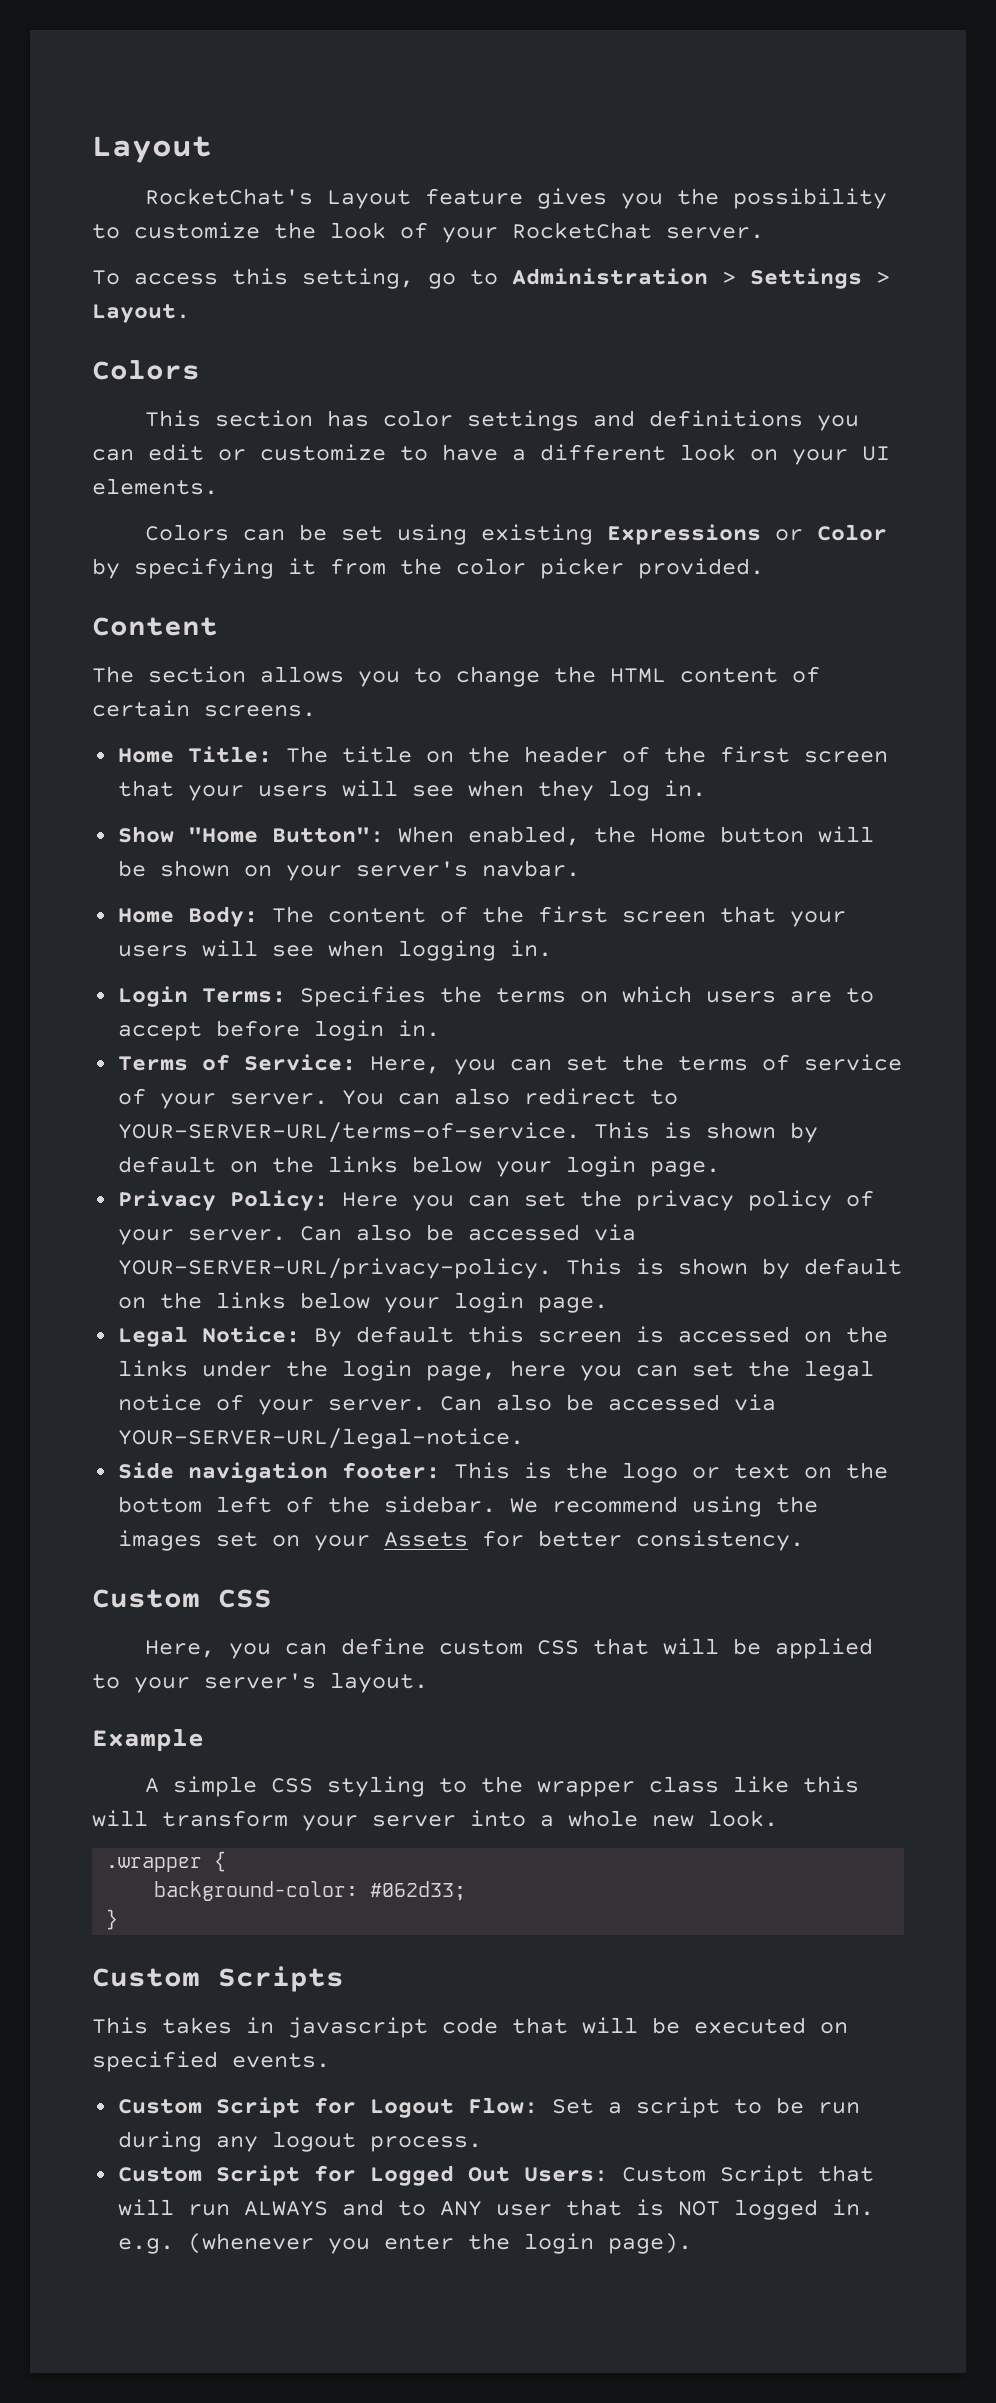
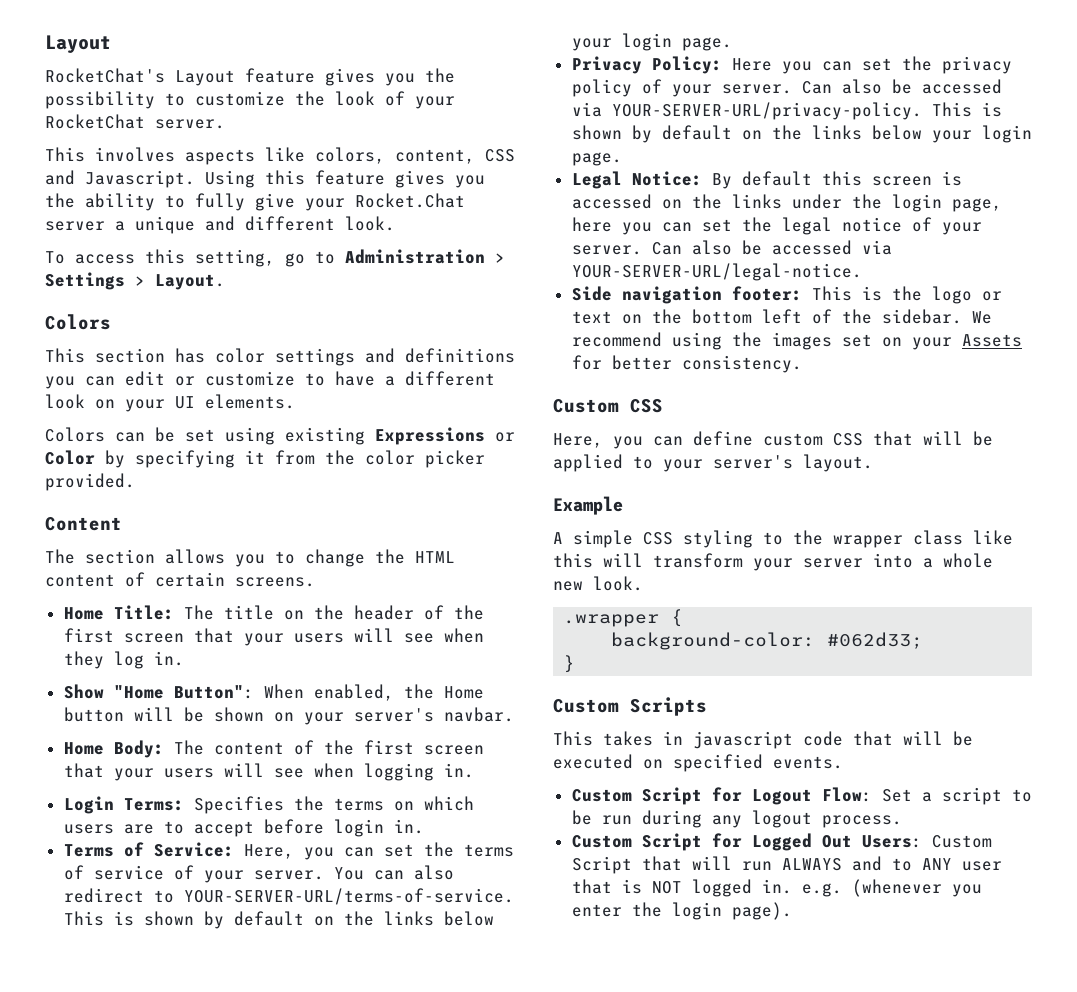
(764, 233) none -> [45,147,515,165] [45,170,485,188] [45,193,465,211] [45,216,395,234] // This involves aspects like colors, content, CSS and Javascript. Using this feature gives you the ability to fully give your Rocket.Chat server a unique and different look.

